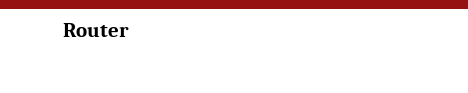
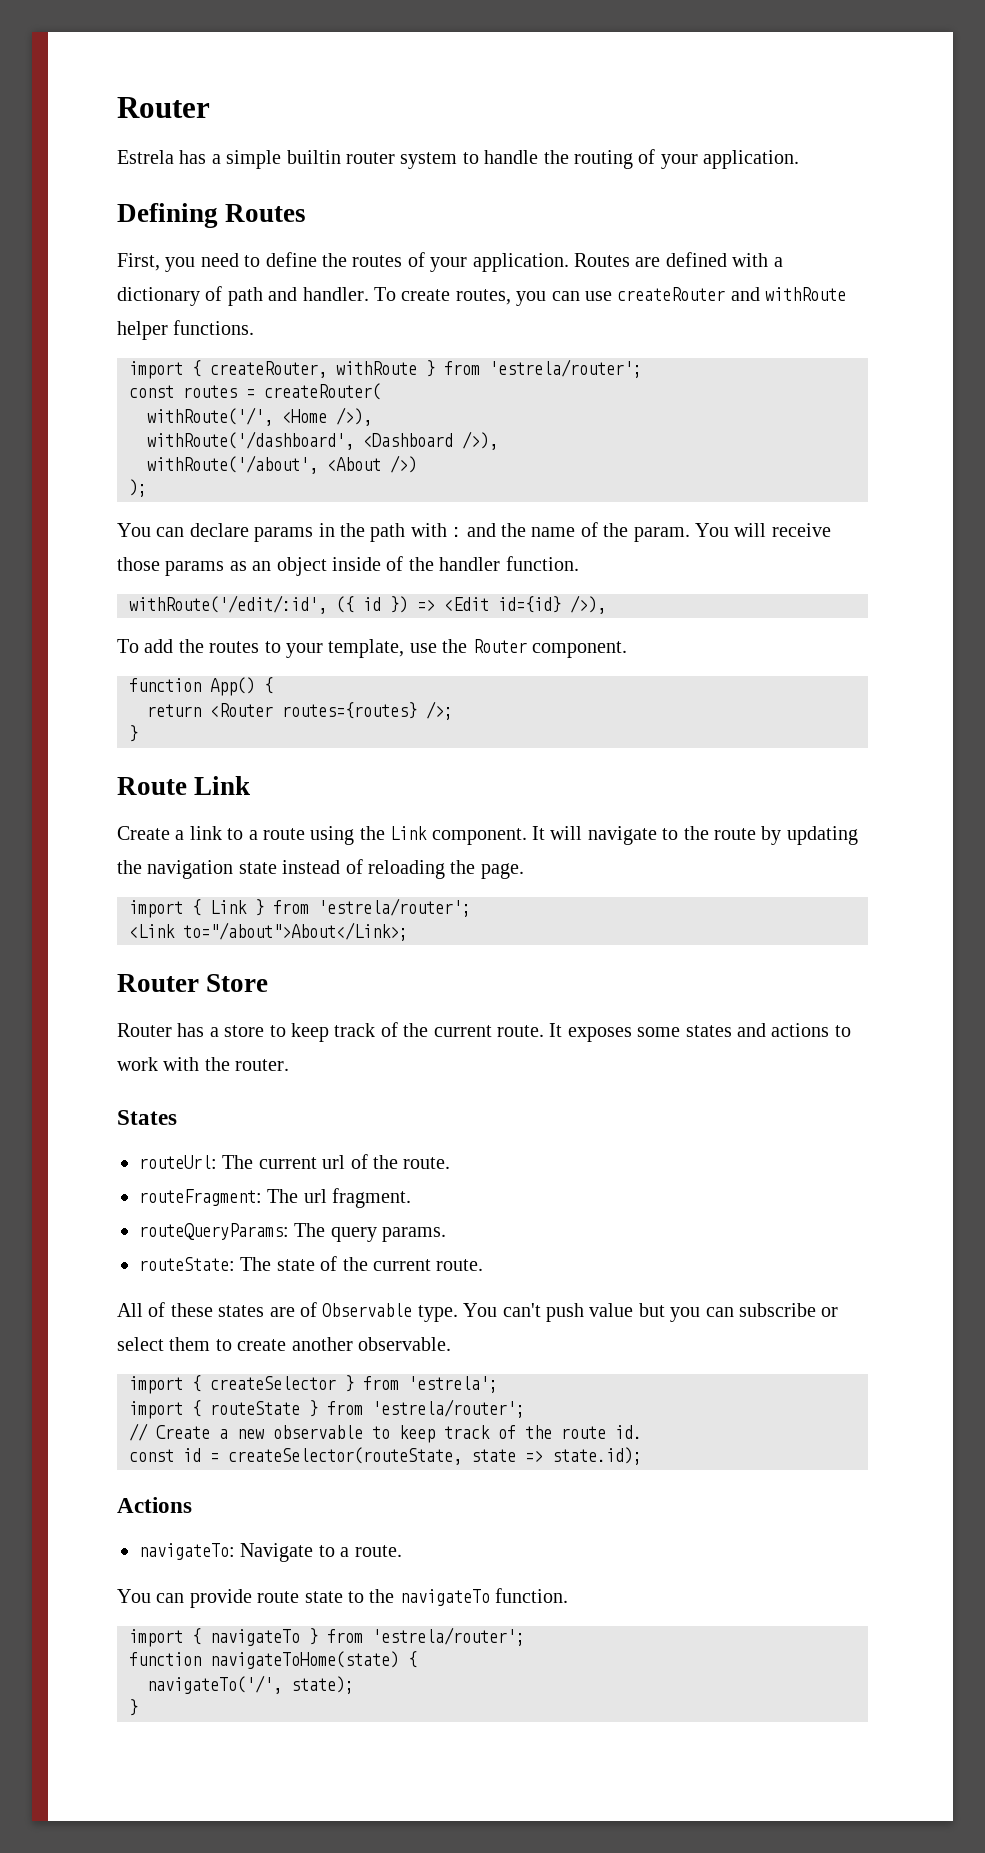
[63,23,129,37] Router -> [117,97,210,118] [117,149,800,169] [117,203,307,228] [117,252,783,272] [117,286,847,306] [117,320,255,340] [129,359,642,379] [129,383,381,400] [147,407,372,426] [147,431,498,450] [147,455,417,474] [129,479,147,497] [117,522,831,542] [117,556,579,576] [129,595,606,614] [117,639,627,658] [129,677,273,696] [147,701,453,720] [129,725,138,742] [117,776,251,795] [117,826,858,845] [117,859,524,879] [129,898,471,918] [129,922,408,941] [117,974,269,992] [117,1022,851,1042] [117,1057,290,1071] [117,1110,177,1125] [139,1154,451,1169] [139,1188,412,1208] [139,1223,447,1242] [139,1256,484,1271] [117,1302,839,1322] [117,1337,451,1351] [129,1375,498,1394] [129,1399,525,1419] [129,1423,642,1443] [129,1447,642,1465] [117,1497,192,1513] [139,1543,402,1562] [117,1588,569,1608] [129,1627,525,1647] [129,1651,417,1669] [147,1675,354,1694] [129,1699,138,1716] Router // Estrela has a simple builtin router system to handle the routing of your application. // Defining Routes // First, you need to define the routes of your application. Routes are defined with a dictionary of path and handler. To create routes, you can use createRouter and withRoute helper functions. // import { createRouter, withRoute } from 'estrela/router'; // const routes = createRouter( // withRoute('/', <Home />), // withRoute('/dashboard', <Dashboard />), // withRoute('/about', <About />) // ); // You can declare params in the path with : and the name of the param. You will receive those params as an object inside of the handler function. // withRoute('/edit/:id', ({ id }) => <Edit id={id} />), // To add the routes to your template, use the Router component. // function App() { // return <Router routes={routes} />; // } // Route Link // Create a link to a route using the Link component. It will navigate to the route by updating the navigation state instead of reloading the page. // import { Link } from 'estrela/router'; // <Link to="/about">About</Link>; // Router Store // Router has a store to keep track of the current route. It exposes some states and actions to work with the router. // States // routeUrl: The current url of the route. // routeFragment: The url fragment. // routeQueryParams: The query params. // routeState: The state of the current route. // All of these states are of Observable type. You can't push value but you can subscribe or select them to create another observable. // import { createSelector } from 'estrela'; // import { routeState } from 'estrela/router'; // // Create a new observable to keep track of the route id. // const id = createSelector(routeState, state => state.id); // Actions // navigateTo: Navigate to a route. // You can provide route state to the navigateTo function. // import { navigateTo } from 'estrela/router'; // function navigateToHome(state) { // navigateTo('/', state); // }

